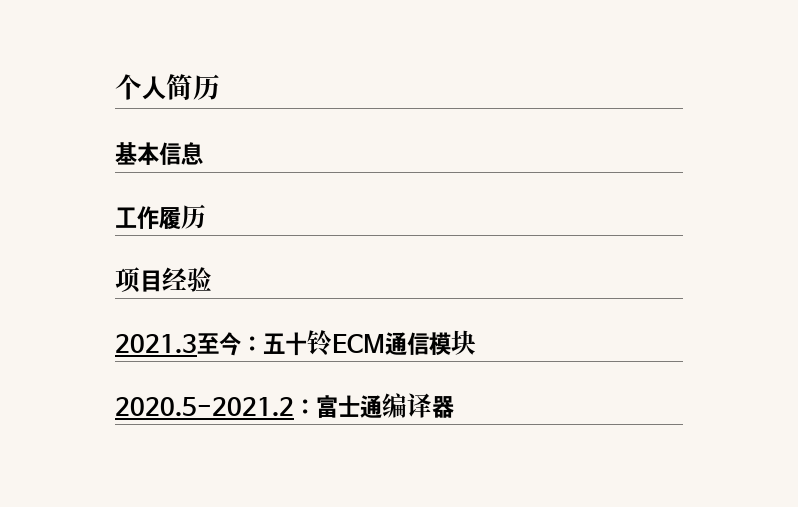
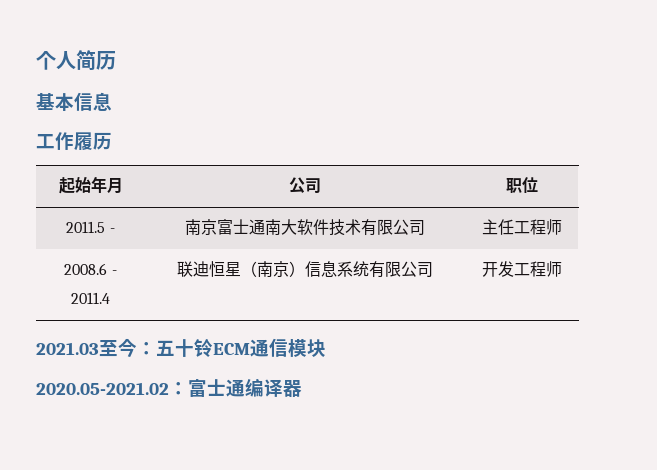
[115,267,212,293] [115,334,197,354] // 项目经验 // 2021.3 -> [58,176,123,194] [289,177,321,194] [506,177,538,193] [66,221,115,233] [185,219,425,236] [482,219,562,235] [64,263,117,275] [71,292,110,304] [177,261,433,278] [482,261,562,277] [36,342,99,355] // 起始年月 | 公司 | 职位 // 2011.5 - | 南京富士通南大软件技术有限公司 | 主任工程师 // 2008.6 - 2011.4 | 联迪恒星（南京）信息系统有限公司 | 开发工程师 // 2021.03
[115,397,294,417] 2020.5-2021.2 -> [36,382,169,395] 2020.05-2021.02

